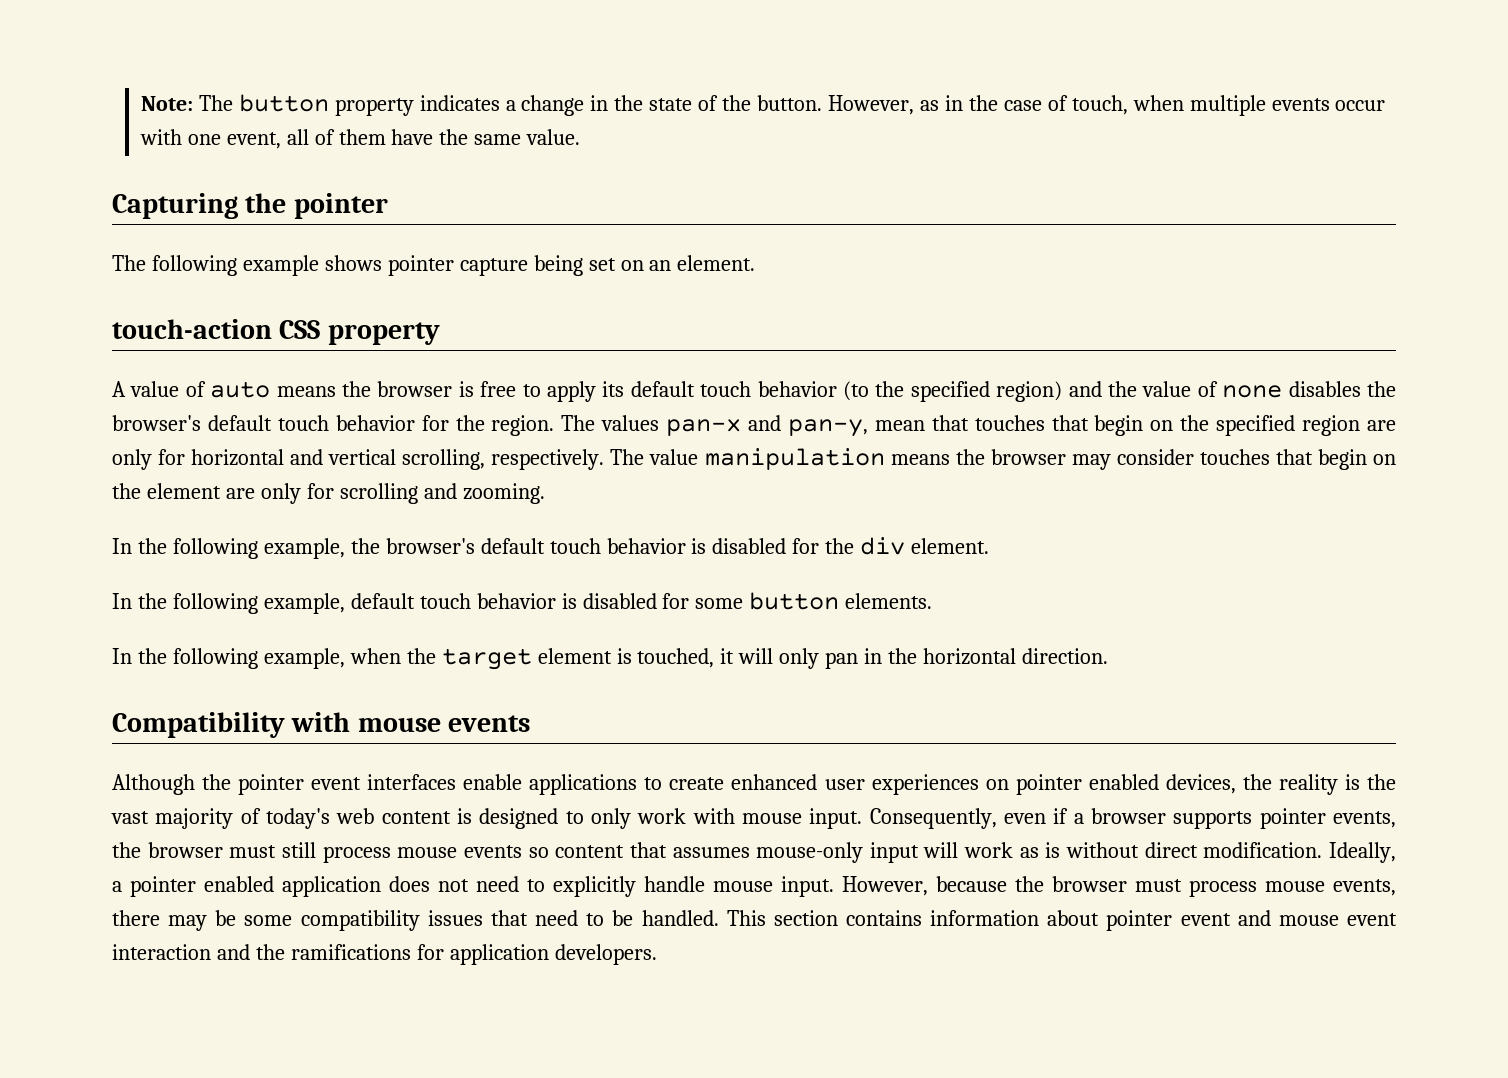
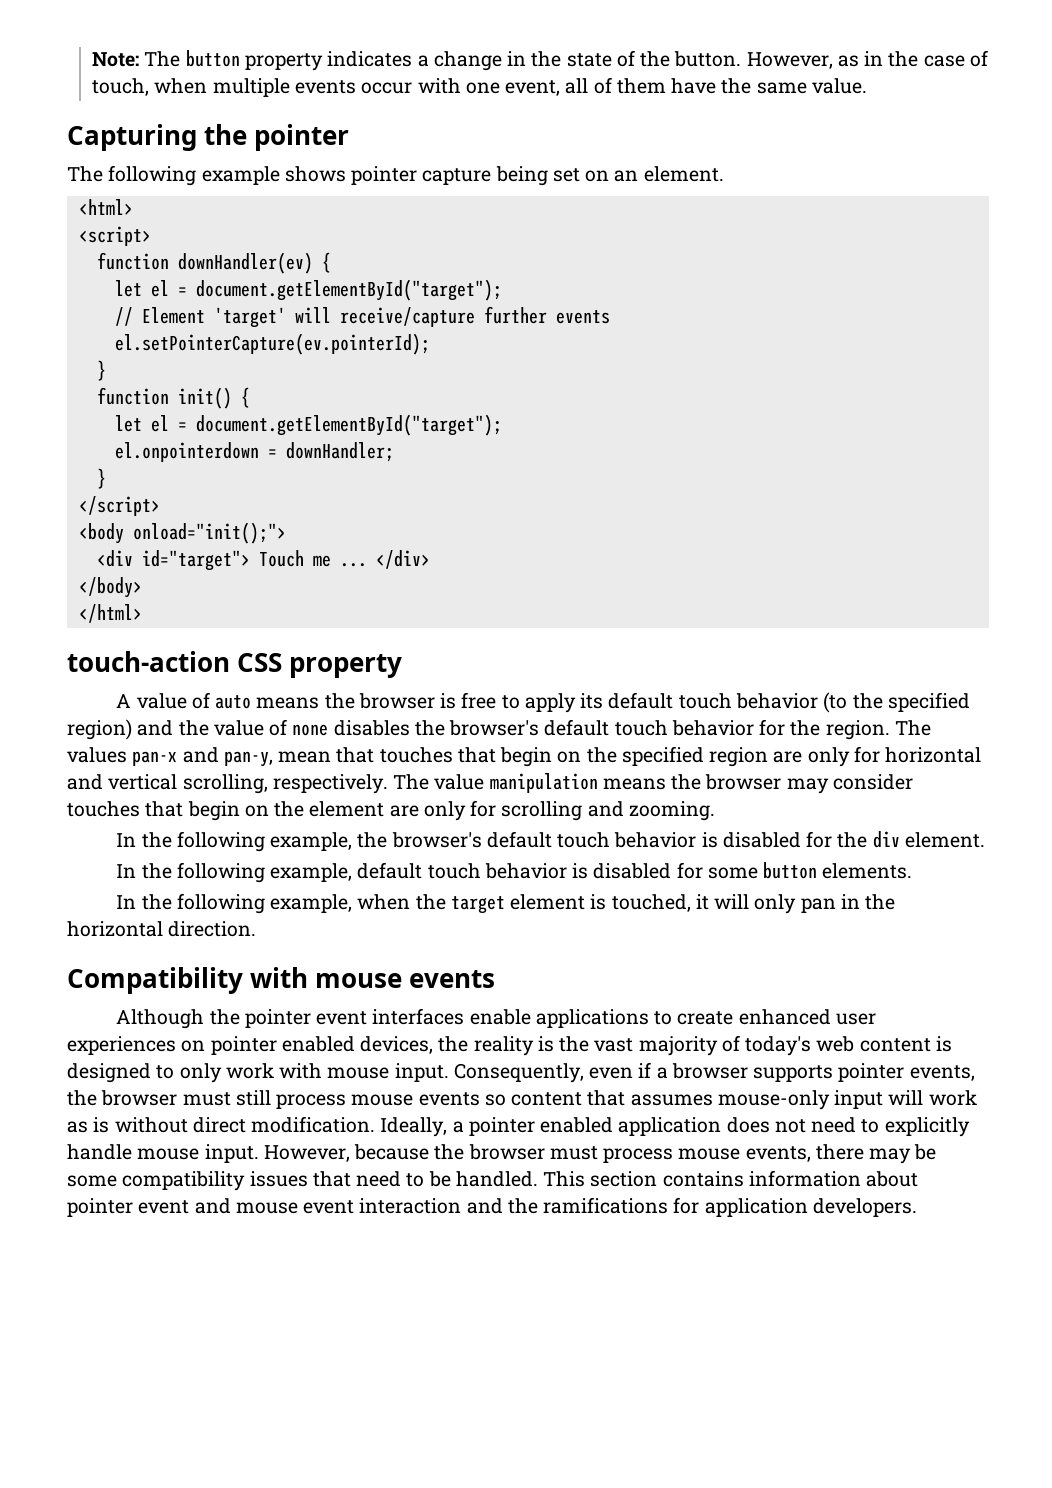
(756, 263) none -> [78,199,133,215] [78,226,151,246] [96,252,331,274] [114,279,502,301] [114,306,610,328] [114,333,430,355] [96,360,106,381] [96,387,250,409] [114,414,502,436] [114,442,394,462] [96,468,106,489] [78,496,160,516] [78,522,286,544] [96,550,430,571] [78,577,142,598] [78,604,142,623] // <html> // <script> // function downHandler(ev) { // let el = document.getElementById("target"); // // Element 'target' will receive/capture further events // el.setPointerCapture(ev.pointerId); // } // function init() { // let el = document.getElementById("target"); // el.onpointerdown = downHandler; // } // </script> // <body onload="init();"> // <div id="target"> Touch me ... </div> // </body> // </html>

